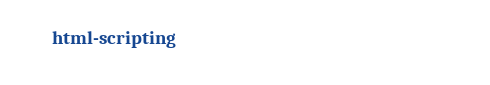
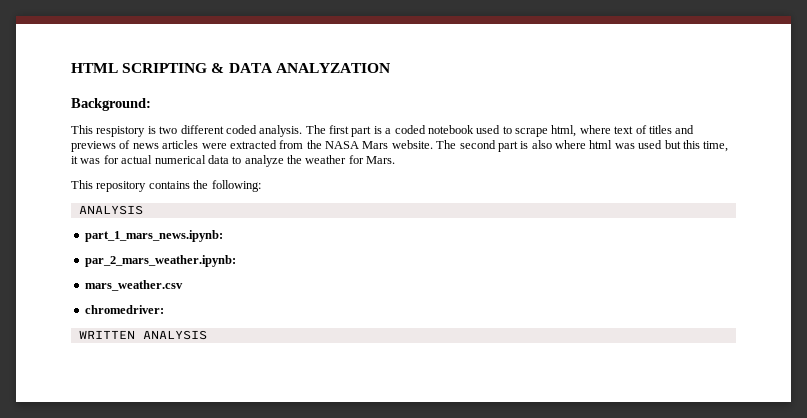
[52,31,176,48] html-scripting -> [71,63,390,73] [71,98,151,111] [71,125,695,137] [71,140,729,152] [71,155,396,167] [71,180,261,192] [78,205,143,215] [84,230,223,242] [84,255,236,267] [84,280,183,291] [84,305,164,314] [78,330,207,340] HTML SCRIPTING & DATA ANALYZATION // Background: // This respistory is two different coded analysis. The first part is a coded notebook used to scrape html, where text of titles and previews of news articles were extracted from the NASA Mars website. The second part is also where html was used but this time, it was for actual numerical data to analyze the weather for Mars. // This repository contains the following: // ANALYSIS // part_1_mars_news.ipynb: // par_2_mars_weather.ipynb: // mars_weather.csv // chromedriver: // WRITTEN ANALYSIS

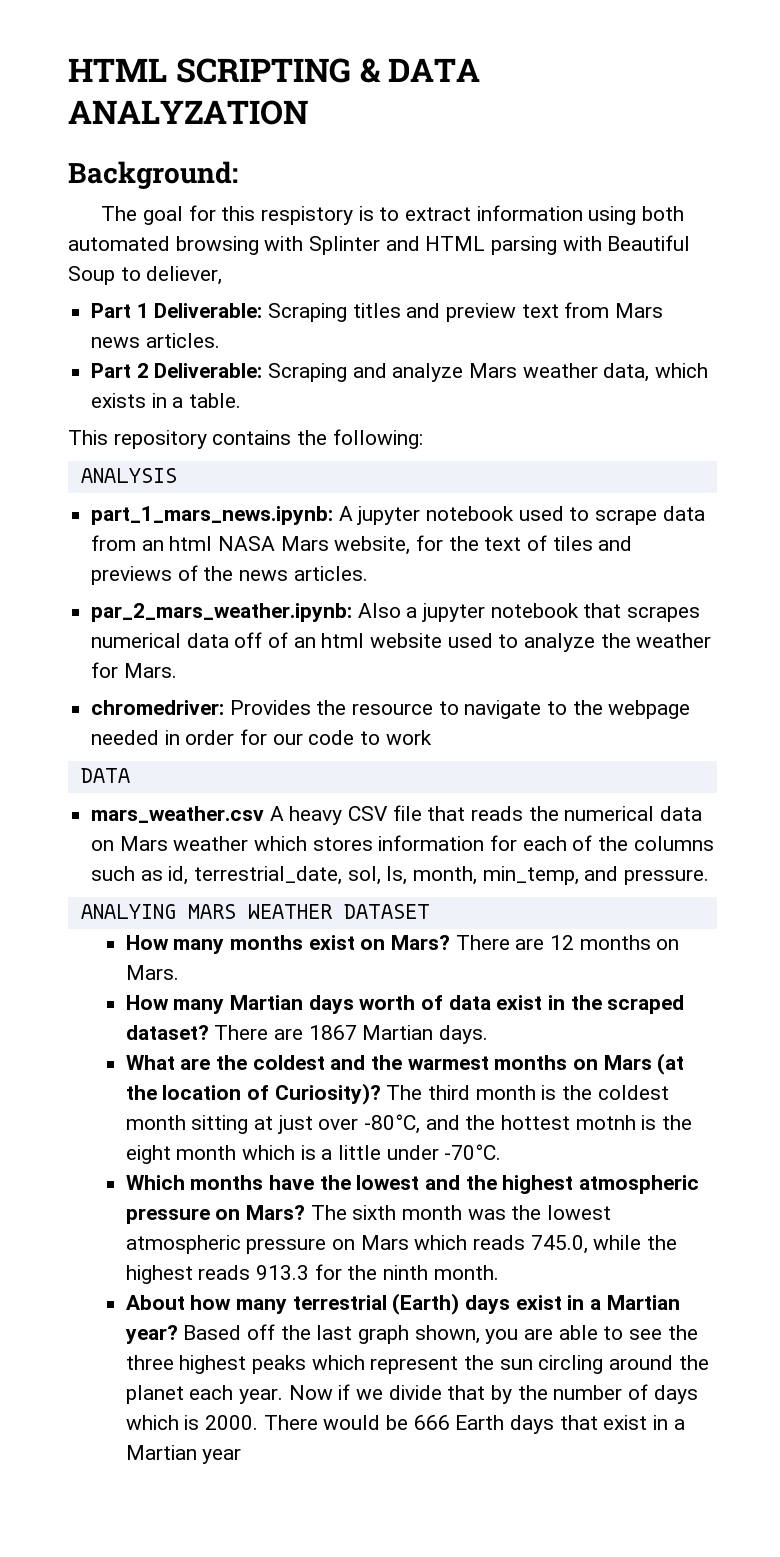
[71,125,695,137] [71,140,729,152] [71,155,396,167] This respistory is two different coded analysis. The first part is a coded notebook used to scrape html, where text of titles and previews of news articles were extracted from the NASA Mars website. The second part is also where html was used but this time, it was for actual numerical data to analyze the weather for Mars. -> [101,205,685,225] [68,235,691,255] [68,266,223,285] [91,302,664,322] [91,333,220,348] [91,363,709,382] [91,393,242,408] The goal for this respistory is to extract information using both automated browsing with Splinter and HTML parsing with Beautiful Soup to deliever, // Part 1 Deliverable: Scraping titles and preview text from Mars news articles. // Part 2 Deliverable: Scraping and analyze Mars weather data, which exists in a table.
[84,255,236,267] [84,280,183,291] [84,305,164,314] [78,330,207,340] // par_2_mars_weather.ipynb: // mars_weather.csv // chromedriver: // WRITTEN ANALYSIS -> [338,506,705,525] [91,535,633,555] [91,565,368,585] [91,603,701,622] [91,632,712,652] [91,662,177,678] [91,700,691,719] [91,729,432,745] [80,768,130,783] [91,805,703,825] [91,835,714,851] [91,866,710,885] [80,904,430,919] [125,935,680,954] [125,965,179,980] [125,995,685,1014] [125,1025,488,1044] [125,1053,685,1075] [125,1083,669,1105] [125,1114,692,1134] [125,1144,502,1164] [125,1175,699,1194] [125,1205,611,1224] [125,1235,677,1254] [125,1264,499,1284] [125,1293,680,1315] [124,1324,698,1344] [125,1355,709,1374] [125,1384,698,1404] [125,1415,685,1434] [125,1445,242,1464] A jupyter notebook used to scrape data from an html NASA Mars website, for the text of tiles and previews of the news articles. // par_2_mars_weather.ipynb: Also a jupyter notebook that scrapes numerical data off of an html website used to analyze the weather for Mars. // chromedriver: Provides the resource to navigate to the webpage needed in order for our code to work // DATA // mars_weather.csv A heavy CSV file that reads the numerical data on Mars weather which stores information for each of the columns such as id, terrestrial_date, sol, ls, month, min_temp, and pressure. // ANALYING MARS WEATHER DATASET // How many months exist on Mars? There are 12 months on Mars. // How many Martian days worth of data exist in the scraped dataset? There are 1867 Martian days. // What are the coldest and the warmest months on Mars (at the location of Curiosity)? The third month is the coldest month sitting at just over -80°C, and the hottest motnh is the eight month which is a little under -70°C. // Which months have the lowest and the highest atmospheric pressure on Mars? The sixth month was the lowest atmospheric pressure on Mars which reads 745.0, while the highest reads 913.3 for the ninth month. // About how many terrestrial (Earth) days exist in a Martian year? Based off the last graph shown, you are able to see the three highest peaks which represent the sun circling around the planet each year. Now if we divide that by the number of days which is 2000. There would be 666 Earth days that exist in a Martian year

